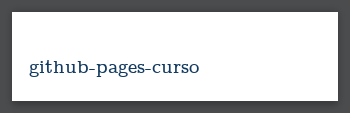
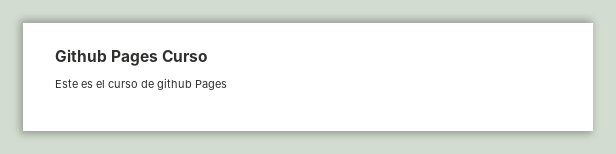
[29,60,199,77] github-pages-curso -> [55,49,209,66] [55,78,227,90] Github Pages Curso // Este es el curso de github Pages

